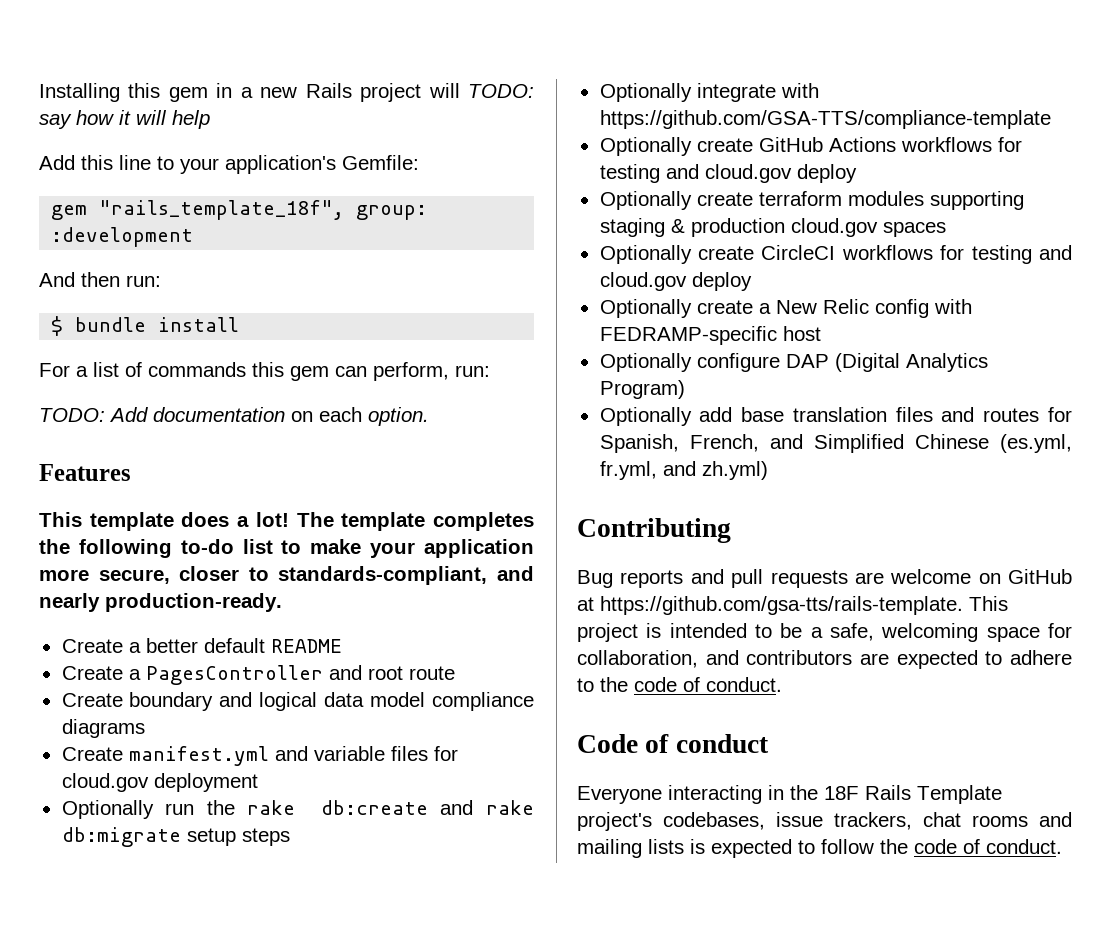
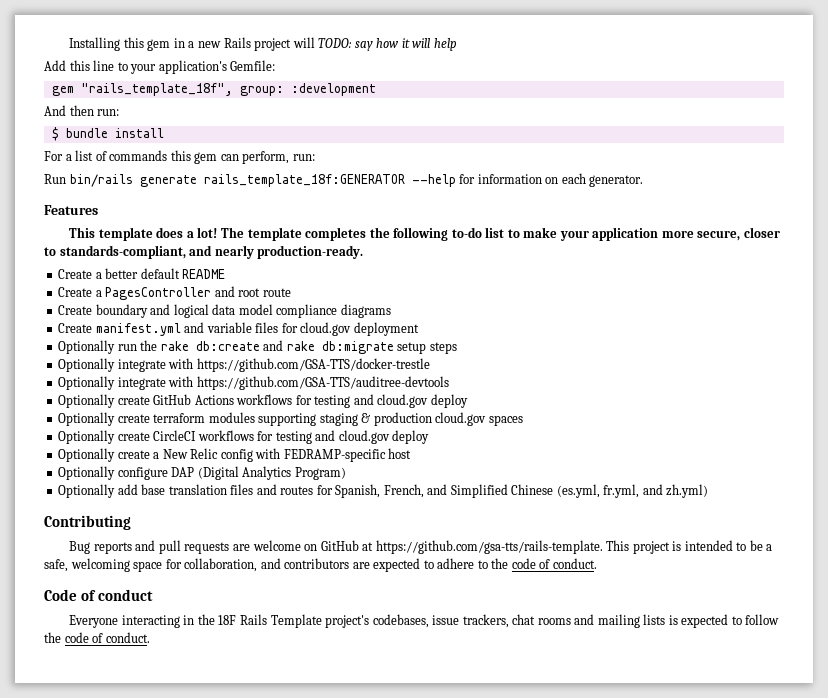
[39,407,285,422] TODO: Add documentation -> [44,174,542,187] Run bin/rails generate rails_template_18f:GENERATOR --help for information
[368,407,429,426] option. -> [589,175,644,187] generator.
[599,110,1051,129] https://github.com/GSA-TTS/compliance-template -> [196,358,430,372] [58,376,449,390] https://github.com/GSA-TTS/docker-trestle // Optionally integrate with https://github.com/GSA-TTS/auditree-devtools

